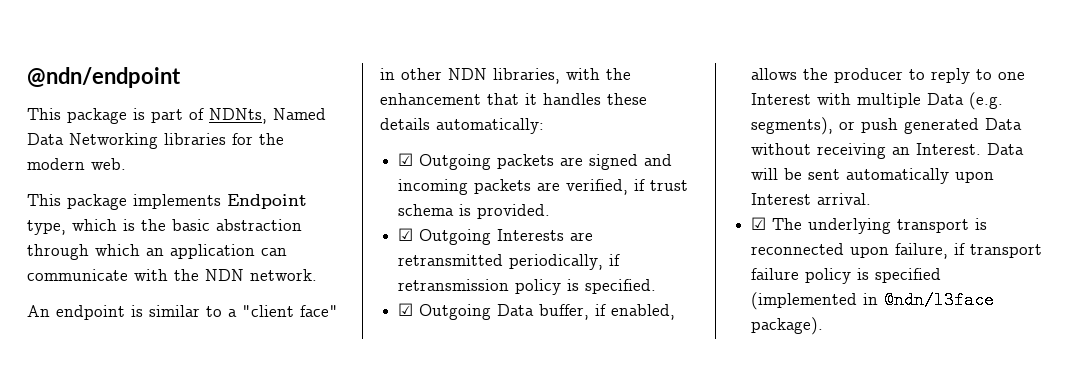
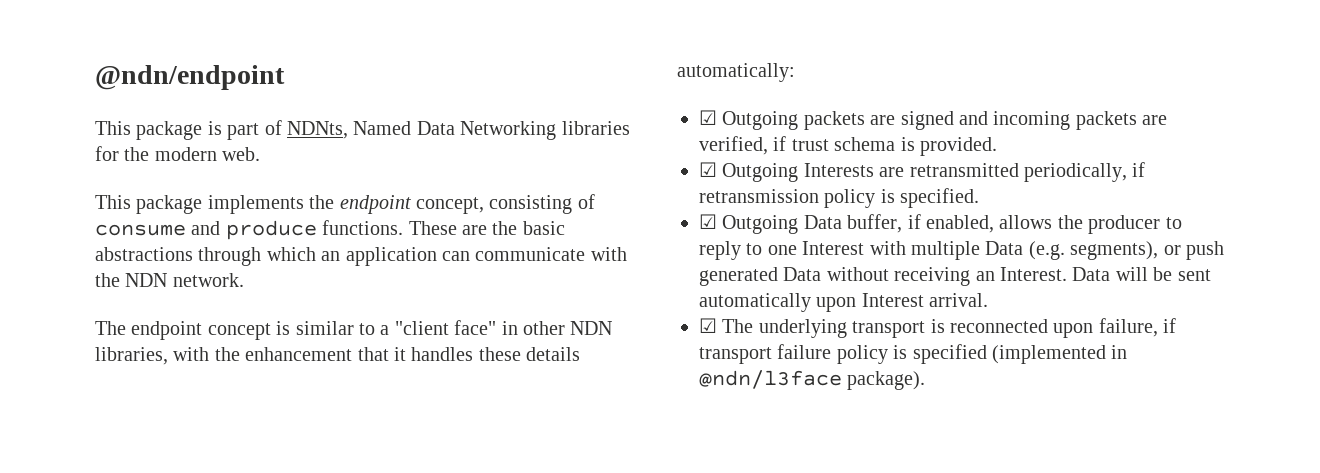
[227,194,307,209] [27,219,135,235] Endpoint type, which is -> [309,194,595,214] [95,220,487,240] the endpoint concept, consisting of consume and produce functions. These are
[216,219,302,231] abstraction -> [95,247,193,261] abstractions
[27,305,125,320] An endpoint -> [95,321,271,340] The endpoint concept

